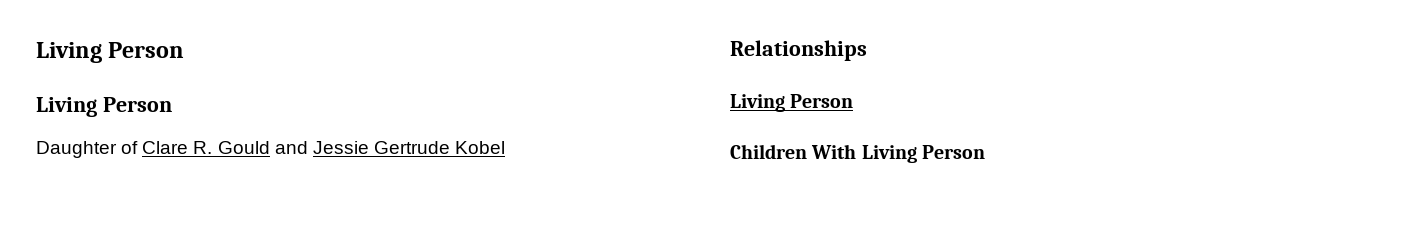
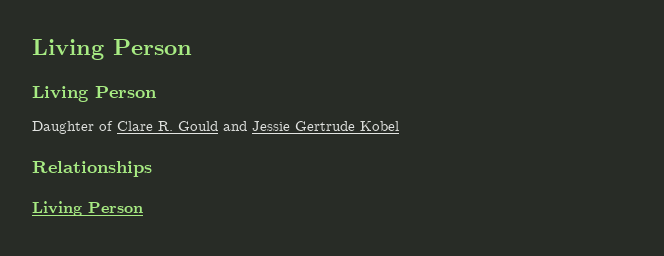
[730,144,985,163] // Children With Living Person -> (143, 207) none

